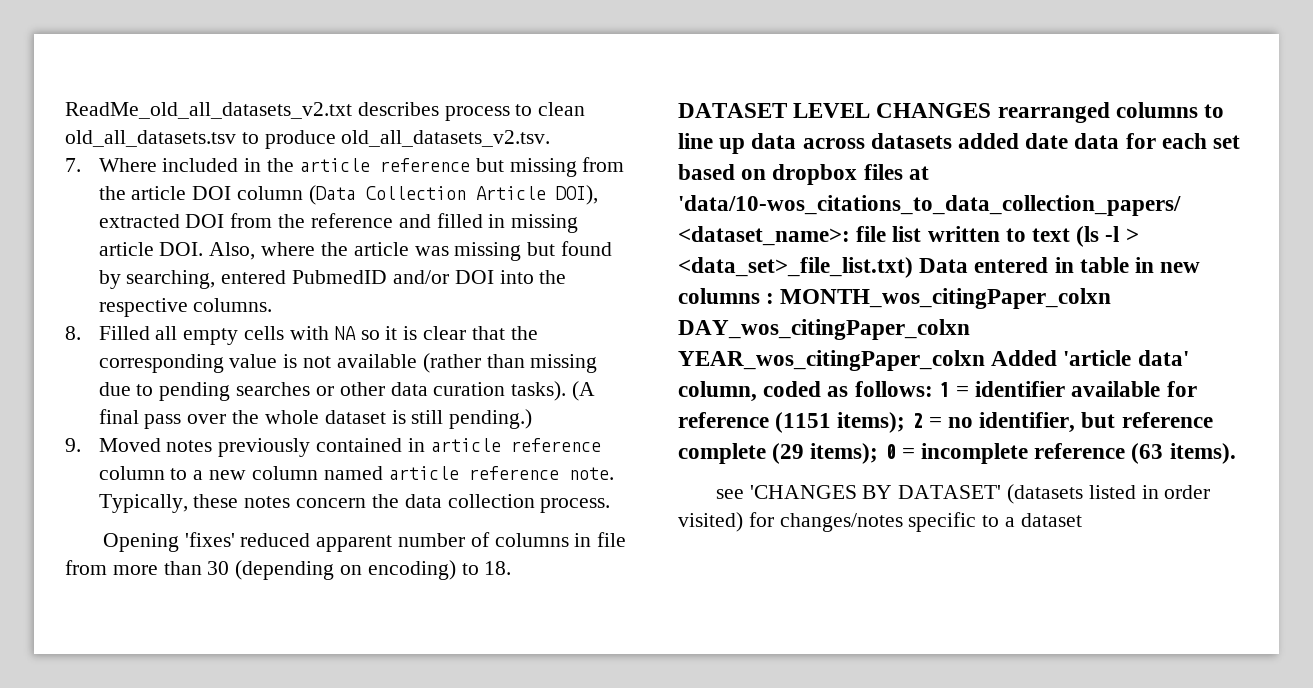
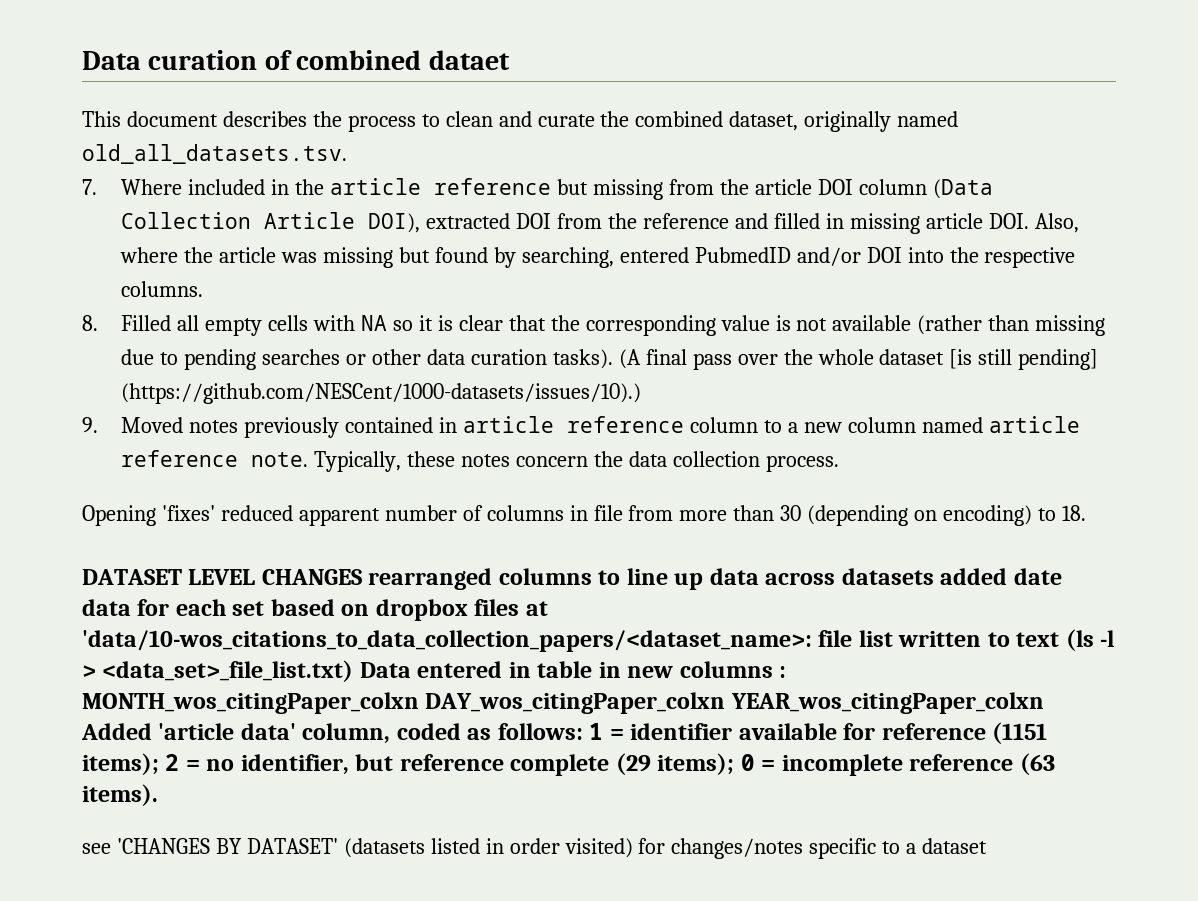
[65,102,586,121] [65,130,551,149] ReadMe_old_all_datasets_v2.txt describes process to clean old_all_datasets.tsv to produce old_all_datasets_v2.tsv. -> [82,50,510,70] [82,111,959,132] [82,144,347,164] Data curation of combined dataet // This document describes the process to clean and curate the combined dataset, originally named old_all_datasets.tsv.
[391,409,533,429] is still pending.) -> [949,349,1099,370] [121,383,642,404] [is still pending] (https://github.com/NESCent/1000-datasets/issues/10).)

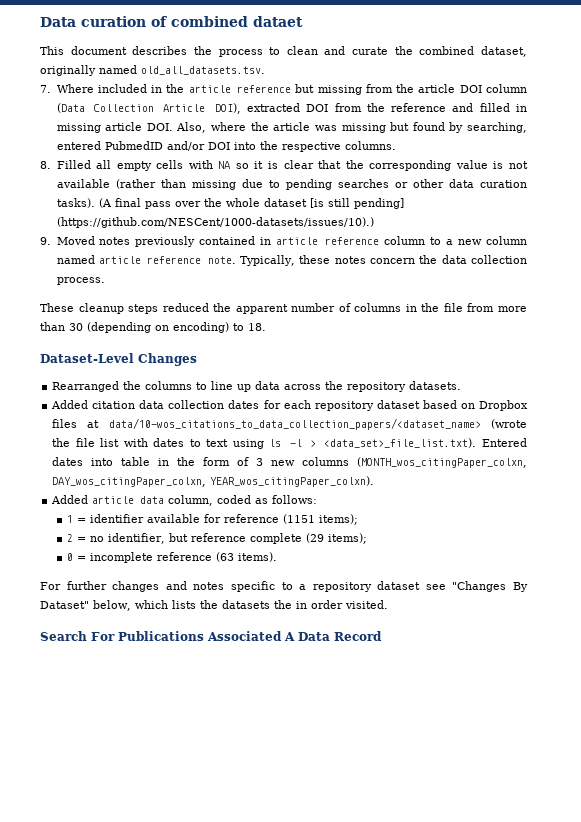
[82,505,293,526] Opening 'fixes' reduced -> [40,303,232,314] These cleanup steps reduced the
(588, 513) none -> [421,303,440,312] the
[82,568,493,590] DATASET LEVEL CHANGES rearranged -> [40,353,197,366] [52,381,142,392] Dataset-Level Changes // Rearranged the
[841,568,1062,585] [82,599,265,616] datasets added date data for each set -> [325,381,462,392] [51,400,420,411] the repository datasets. // Added citation data collection dates for each repository dataset
[375,599,468,621] dropbox -> [478,400,528,411] Dropbox
[82,629,1115,652] [82,660,787,682] [82,692,1044,714] [81,723,296,740] 'data/10-wos_citations_to_data_collection_papers/<dataset_name>: file list written to text (ls -l > <data_set>_file_list.txt) Data entered in table in new columns : MONTH_wos_citingPaper_colxn DAY_wos_citingPaper_colxn YEAR_wos_citingPaper_colxn Added 'article data' -> [108,418,527,430] [52,438,527,449] [52,457,527,468] [52,476,375,487] [51,495,165,504] data/10-wos_citations_to_data_collection_papers/<dataset_name> (wrote the file list with dates to text using ls -l > <data_set>_file_list.txt). Entered dates into table in the form of 3 new columns (MONTH_wos_citingPaper_colxn, DAY_wos_citingPaper_colxn, YEAR_wos_citingPaper_colxn). // Added article data
(583, 731) none -> (318, 499) //
(159, 764) none -> (358, 519) //
(735, 764) none -> (367, 538) //
[82,838,988,859] see 'CHANGES BY DATASET' (datasets listed in order visited) for changes/notes specific to a dataset -> [40,581,528,592] [40,600,388,611] [40,631,382,641] For further changes and notes specific to a repository dataset see "Changes By Dataset" below, which lists the datasets the in order visited. // Search For Publications Associated A Data Record

